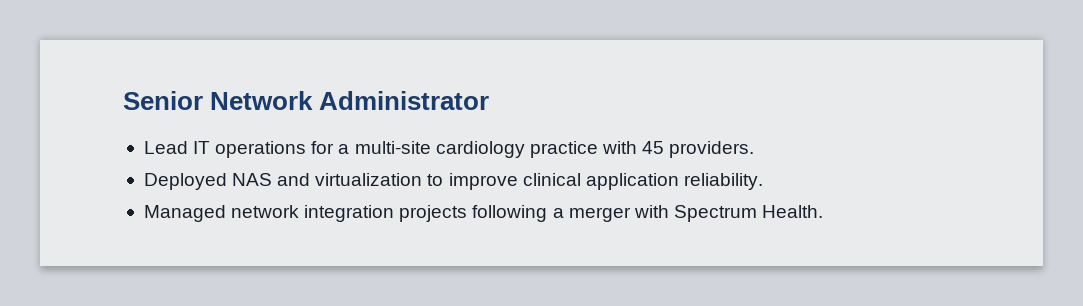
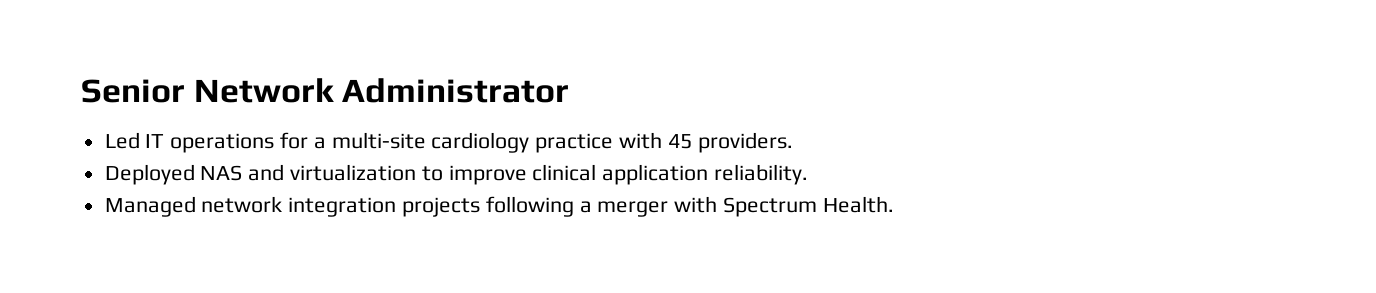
[143,141,188,154] Lead -> [104,132,140,149] Led

